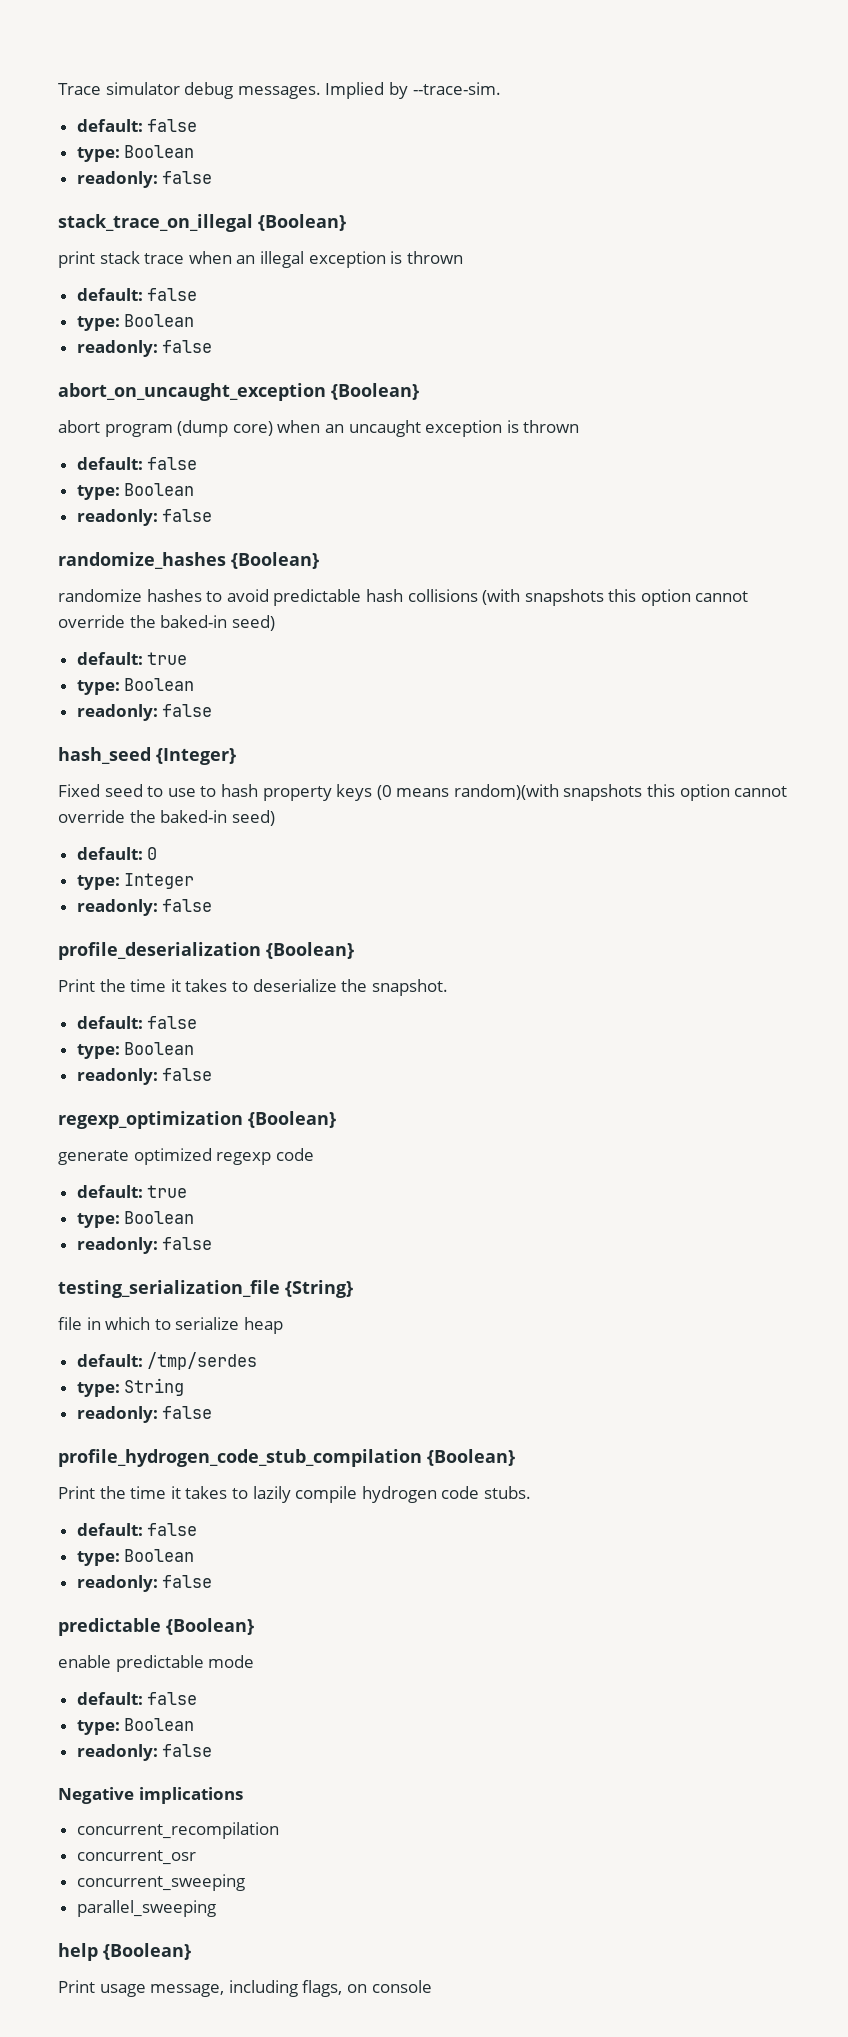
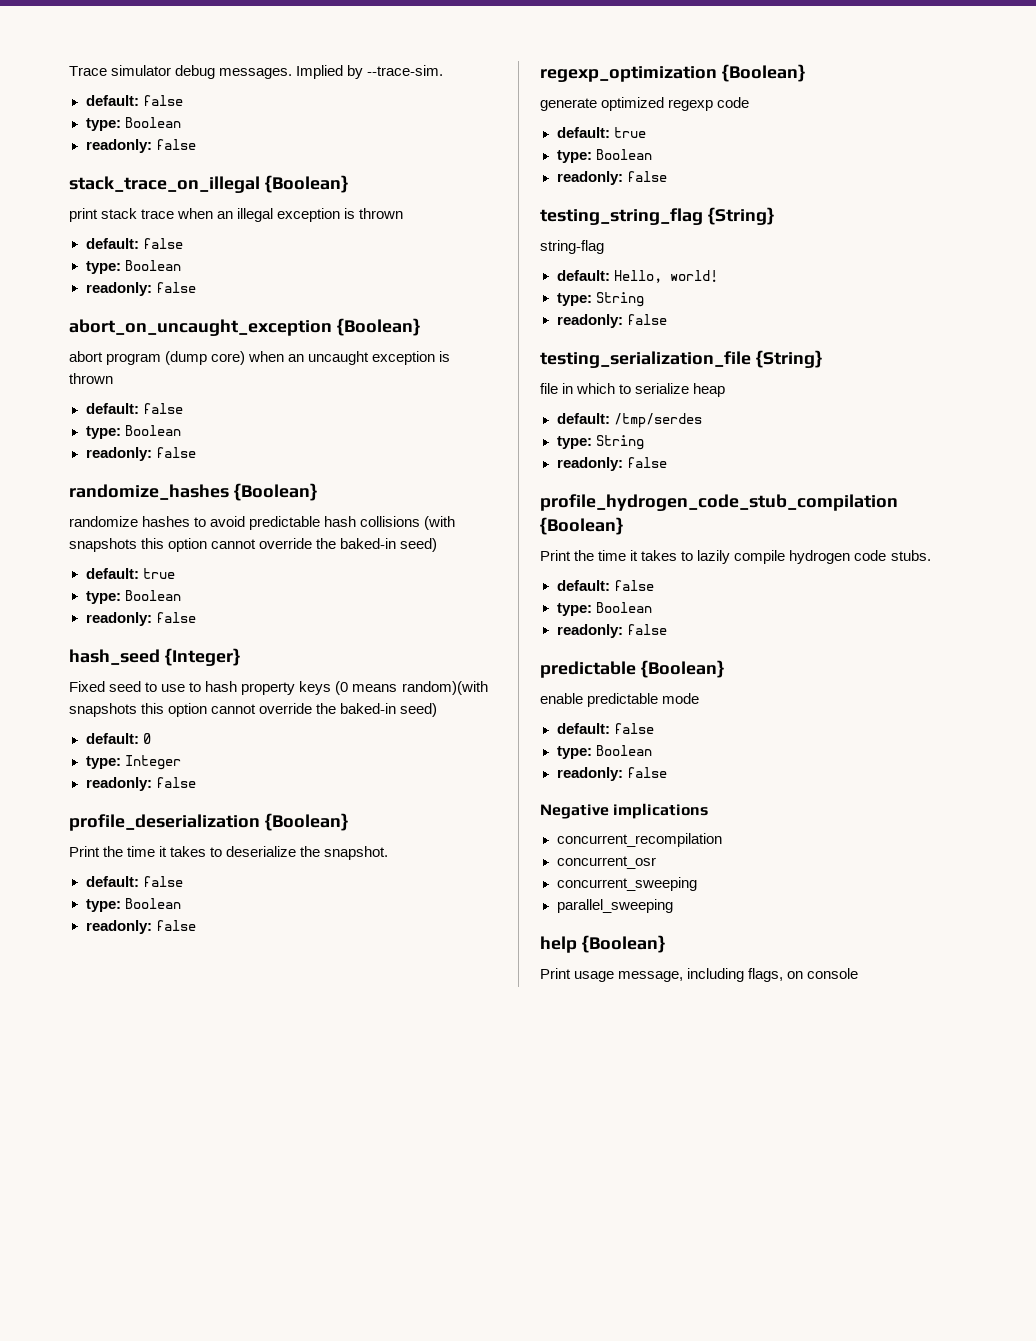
(213, 1243) none -> [540,207,774,225] [540,240,604,254] [556,270,718,283] [556,292,644,307] [556,314,667,328] // testing_string_flag {String} // string-flag // default: Hello, world! // type: String // readonly: false

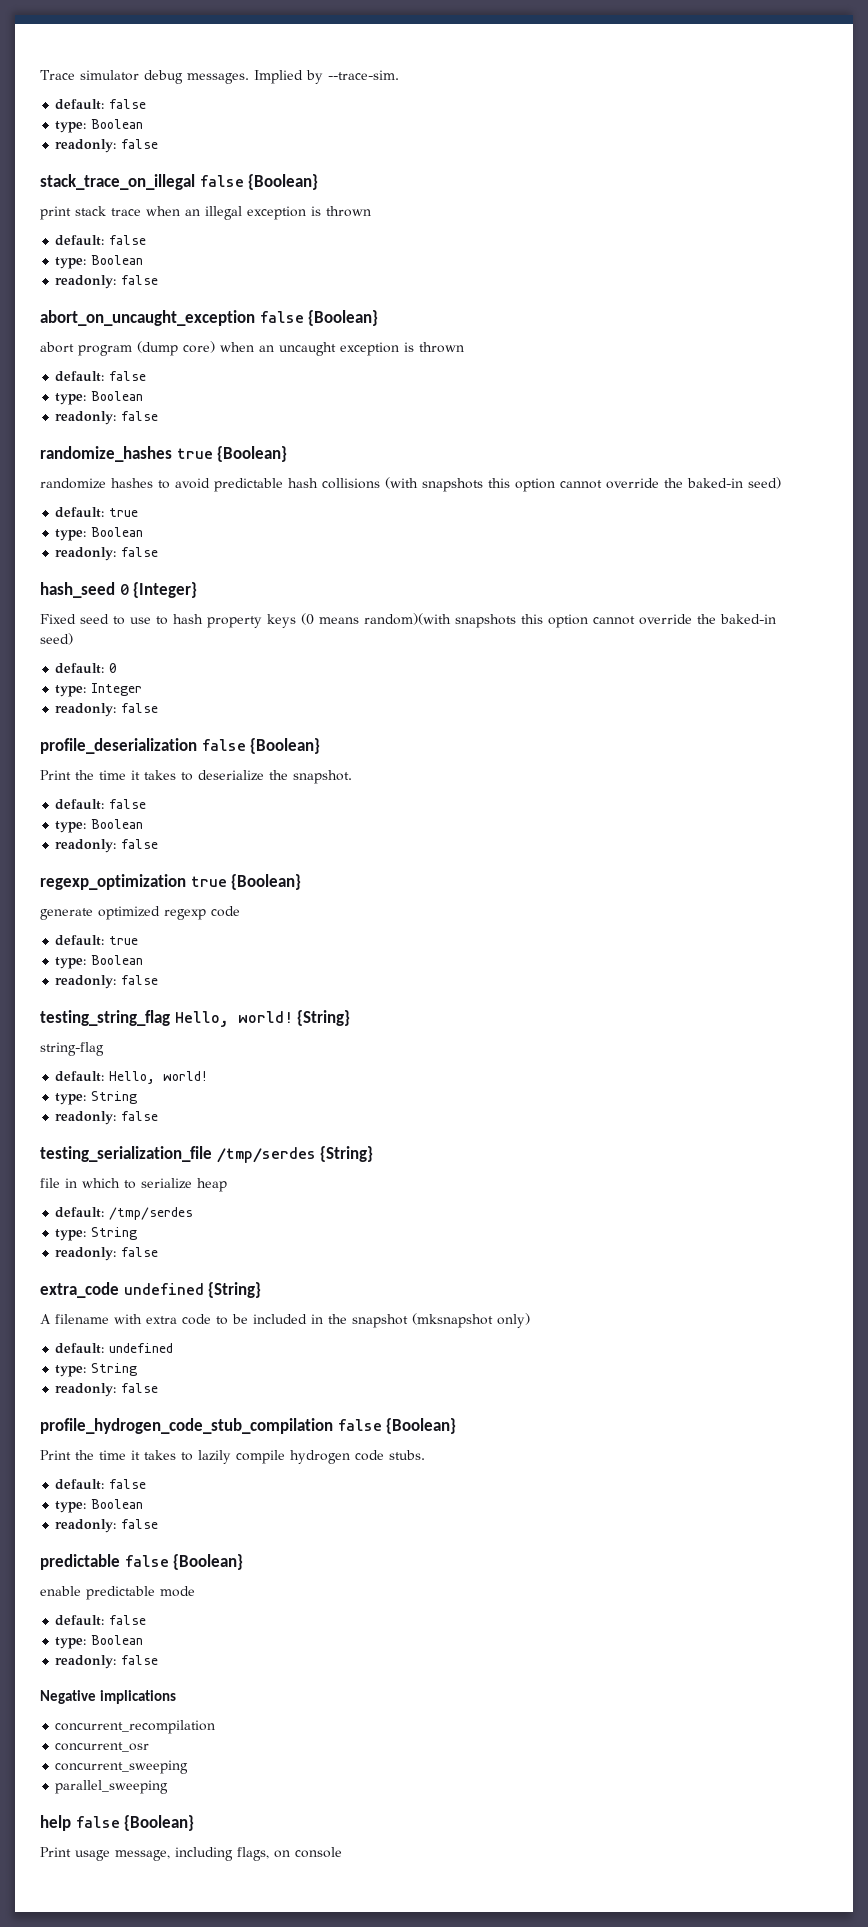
(260, 184) none -> [199,175,244,187] false
(332, 327) none -> [259,311,304,323] false
(229, 492) none -> [176,448,213,459] true
(160, 657) none -> [119,584,129,595] 0
(260, 822) none -> [201,739,246,751] false
(717, 74) none -> [190,876,227,887] true
(703, 216) none -> [174,1011,293,1027] Hello, world!
(751, 359) none -> [216,1147,316,1163] /tmp/serdes
(667, 462) none -> [40,1282,262,1298] [40,1313,530,1328] [55,1343,174,1354] [55,1363,138,1377] [55,1383,159,1397] // extra_code undefined {String} // A filename with extra code to be included in the snapshot (mksnapshot only) // default: undefined // type: String // readonly: false
(898, 502) none -> [337,1419,382,1431] false
(636, 669) none -> [124,1555,169,1567] false
(577, 944) none -> [75,1816,120,1828] false

